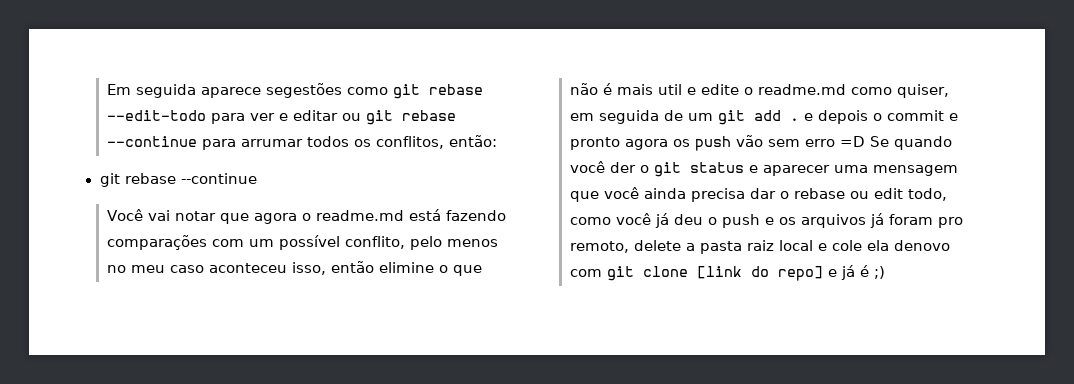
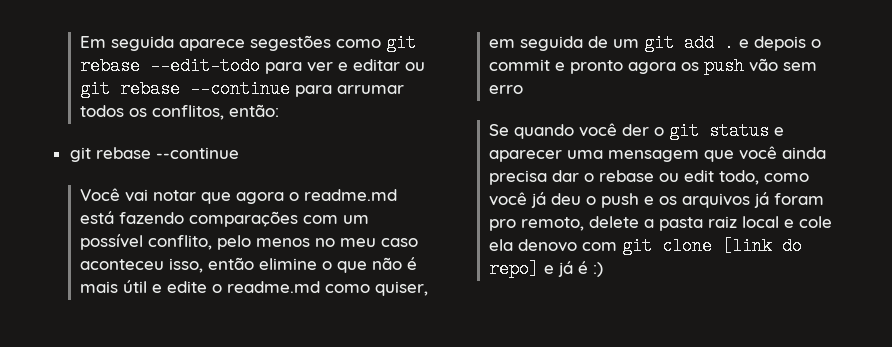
[657,84,682,95] util -> [122,280,147,293] útil
[839,136,865,147] =D -> (523, 89) //
[873,266,885,279] ;) -> [592,262,603,277] :)

